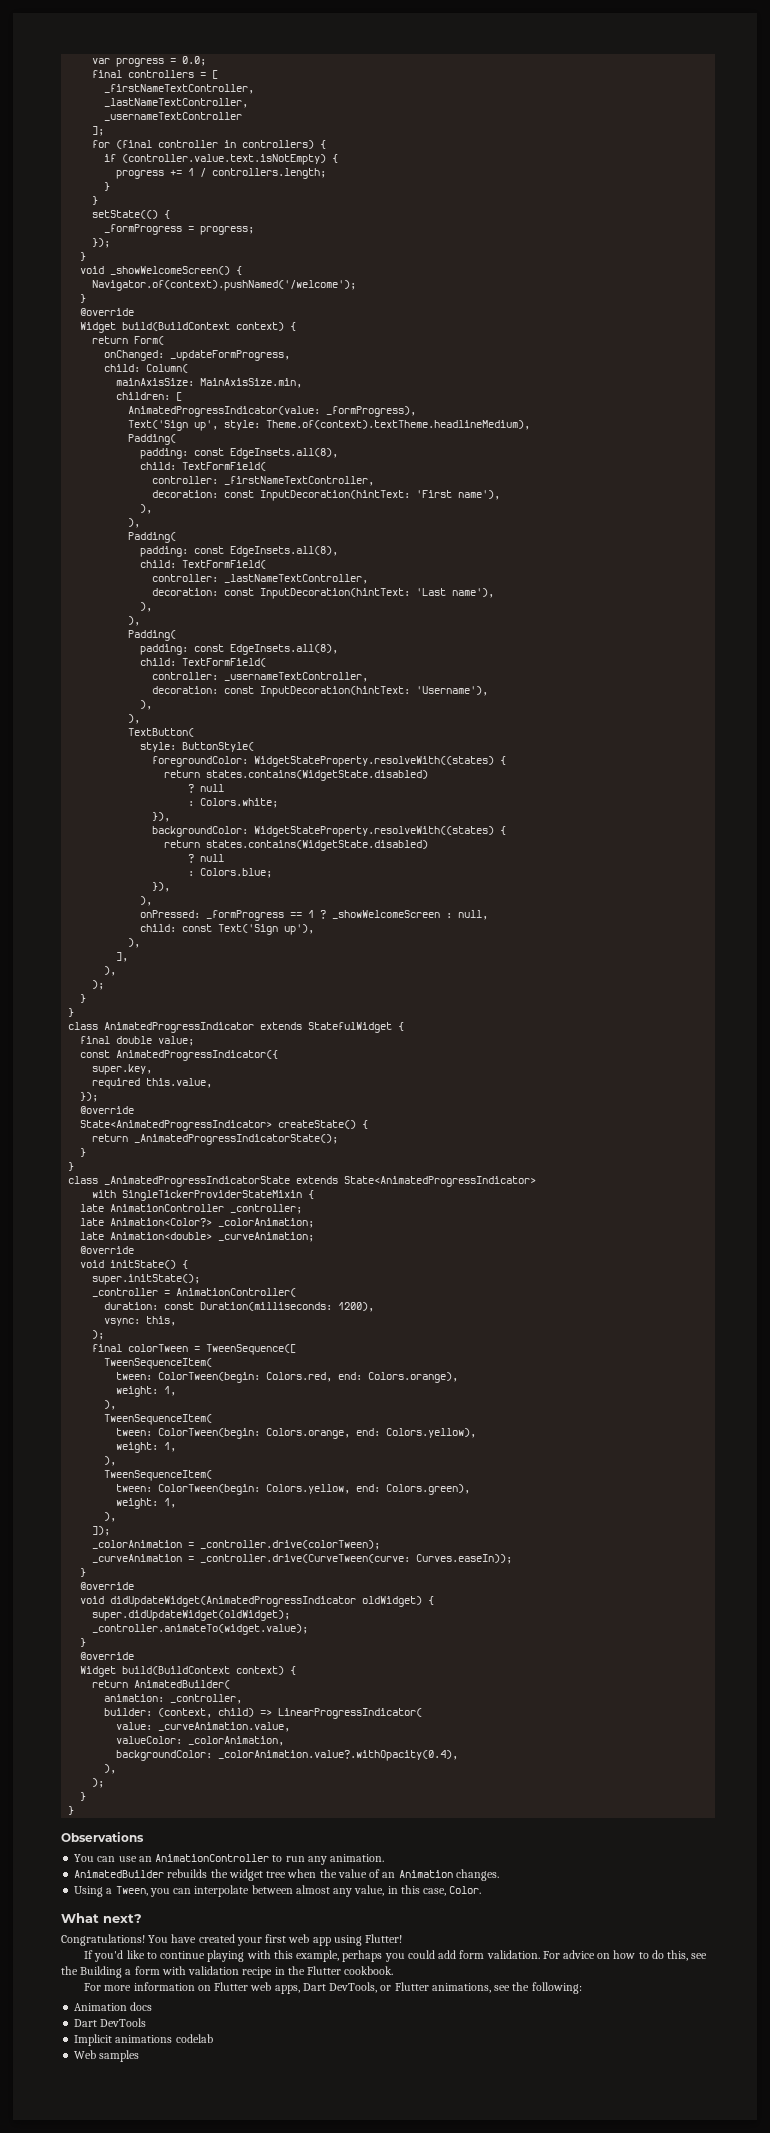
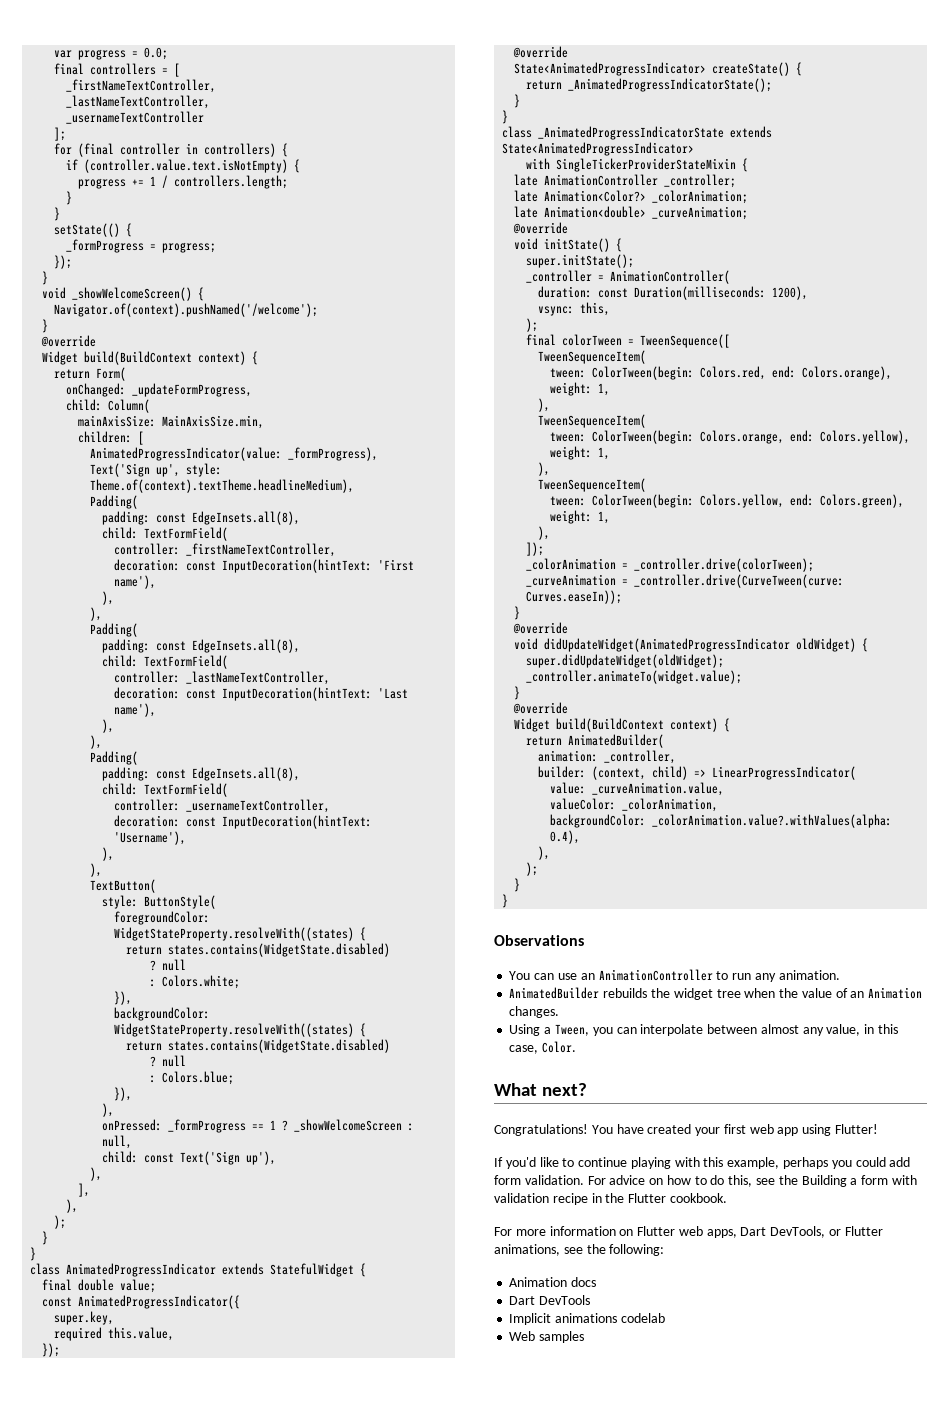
[218,1750,459,1761] _colorAnimation.value?.withOpacity(0.4), -> [652,814,893,828] [550,830,581,844] _colorAnimation.value?.withValues(alpha: 0.4),

